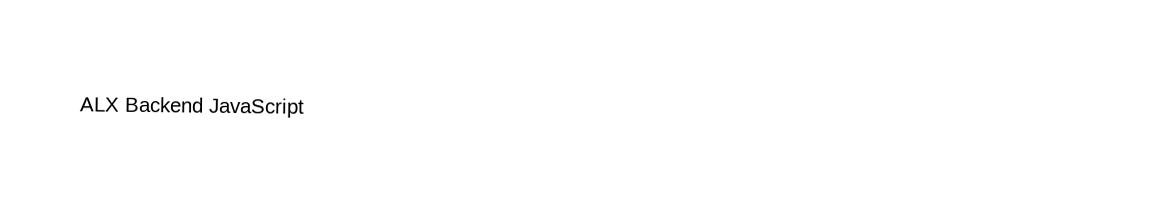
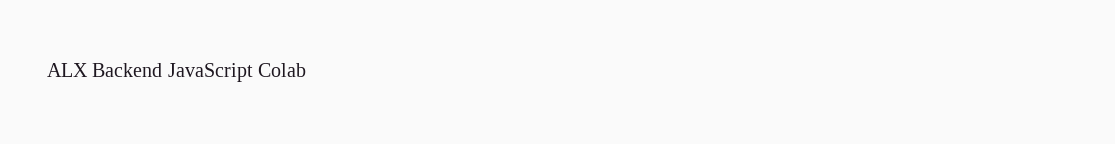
(305, 107) none -> [258,63,307,77] Colab

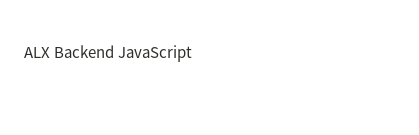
[258,63,307,77] Colab -> (193, 53) none

